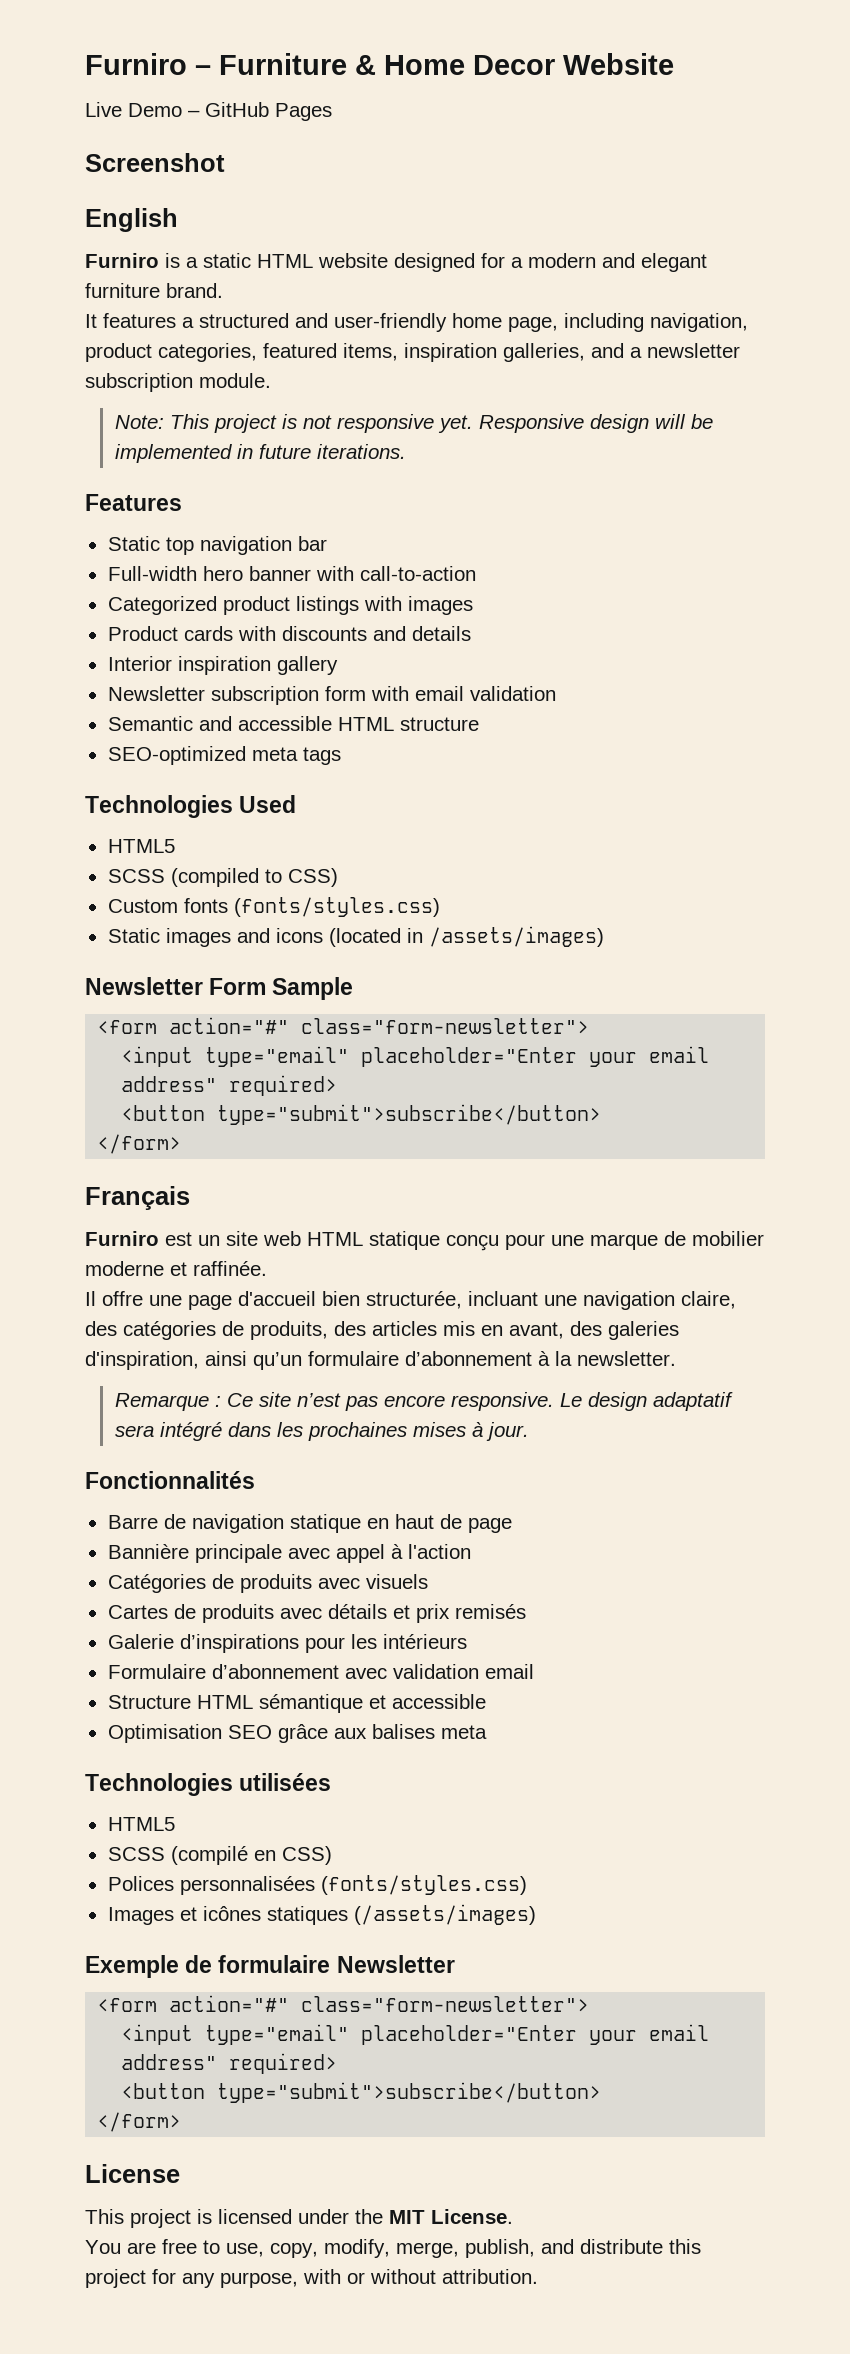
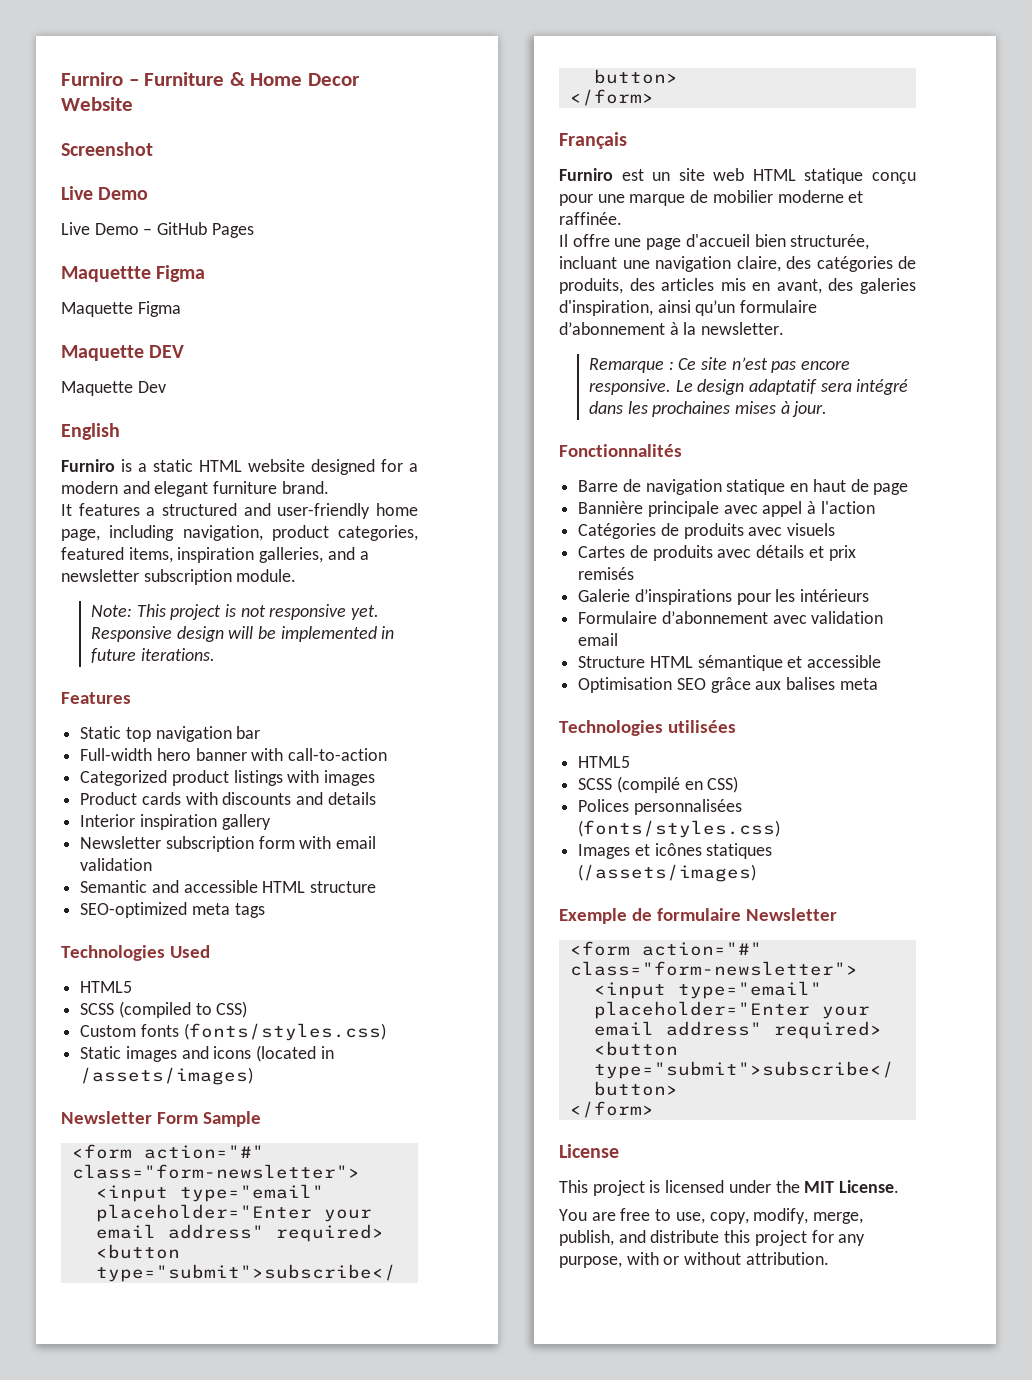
(674, 64) none -> [61,142,153,156] [61,186,149,200] // Screenshot // Live Demo
[85,153,225,172] Screenshot -> [61,265,206,282] [61,301,181,317] [61,345,185,361] [61,381,166,396] Maquettte Figma // Maquette Figma // Maquette DEV // Maquette Dev

